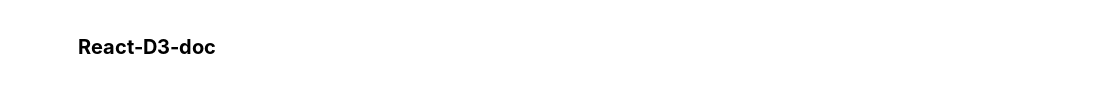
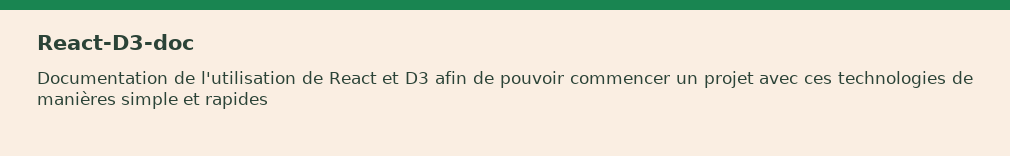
(216, 46) none -> [37,71,973,88] [37,91,268,109] // Documentation de l'utilisation de React et D3 afin de pouvoir commencer un projet avec ces technologies de manières simple et rapides

